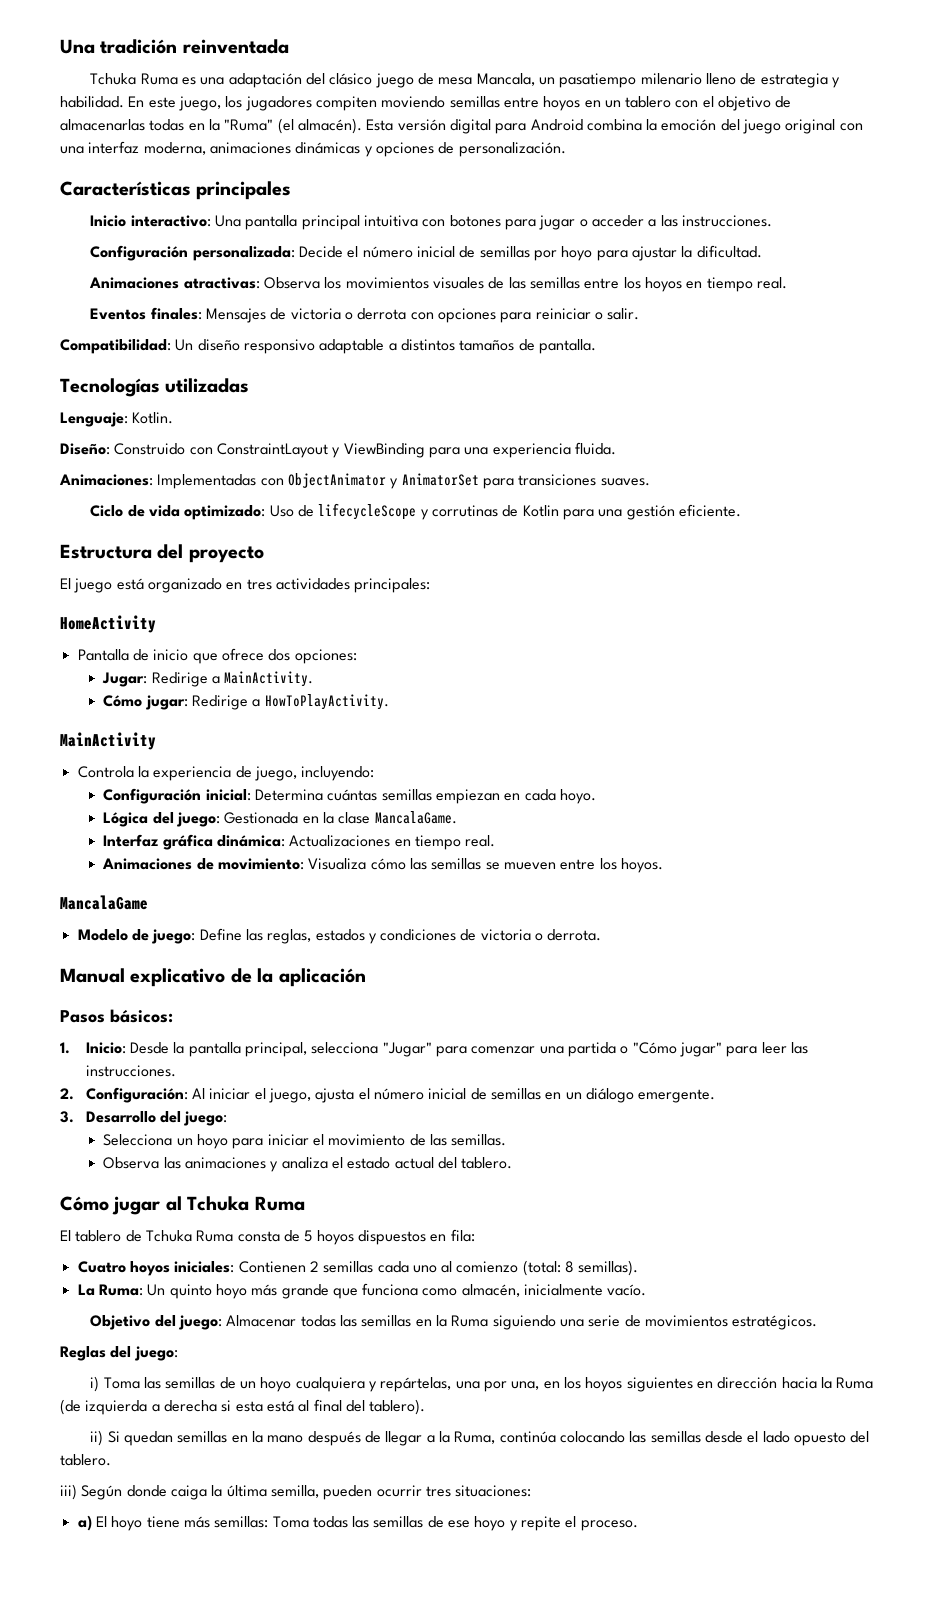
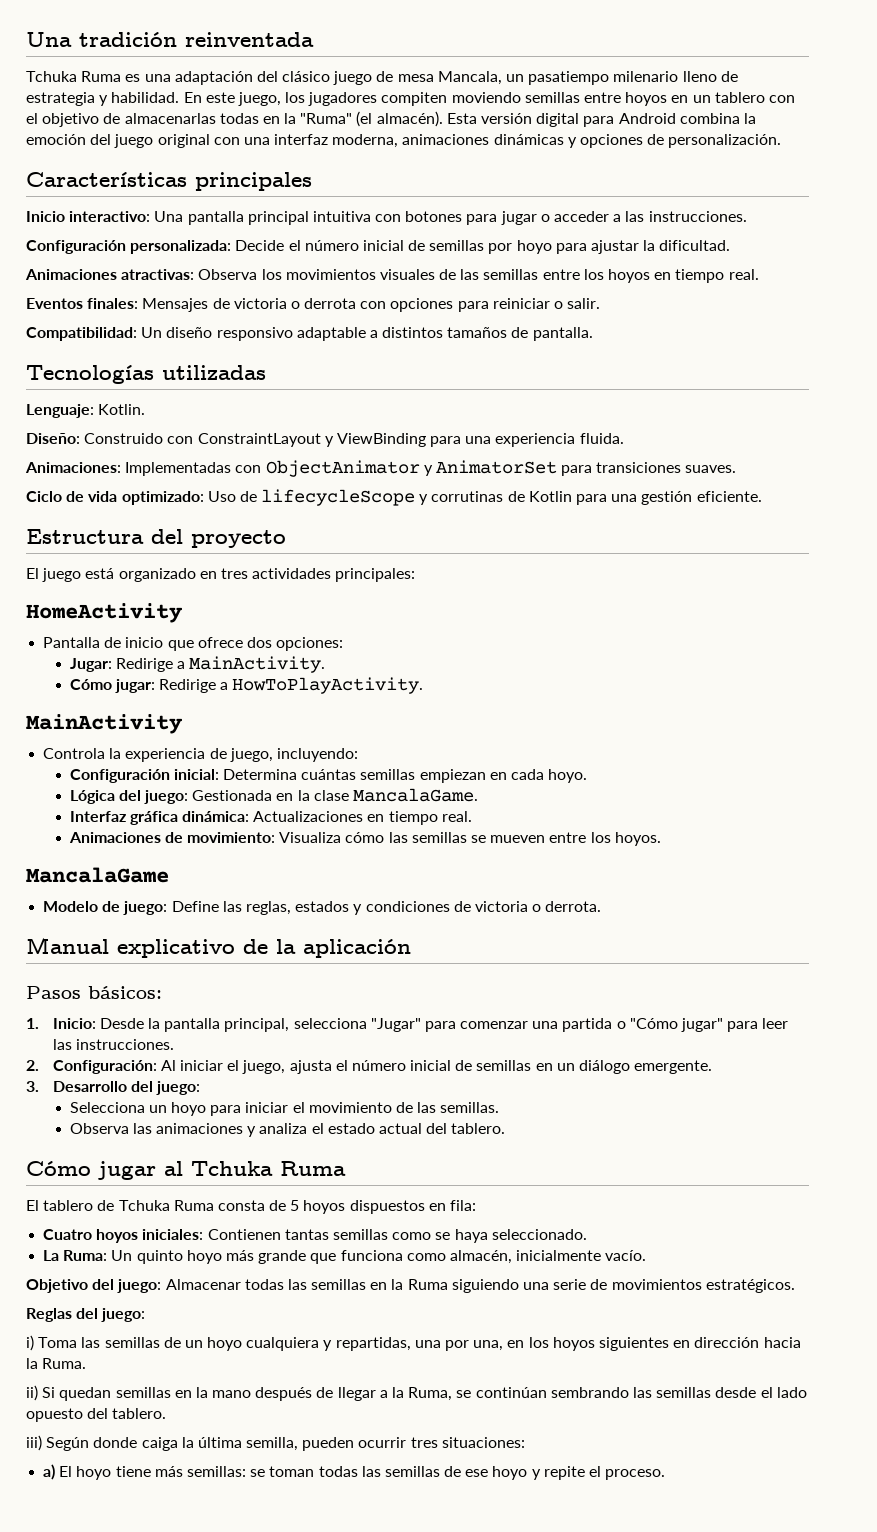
[309,1260,639,1276] 2 semillas cada uno al comienzo (total: 8 semillas). -> [284,1229,587,1243] tantas semillas como se haya seleccionado.
[380,1377,452,1392] repártelas, -> [335,1337,411,1351] repartidas,
[836,1377,874,1389] [60,1399,426,1415] Ruma (de izquierda a derecha si esta está al final del tablero). -> [42,1358,87,1369] Ruma.
[499,1431,625,1443] continúa colocando -> [456,1387,629,1398] se continúan sembrando
[272,1516,309,1528] Toma -> [250,1466,315,1477] se toman

